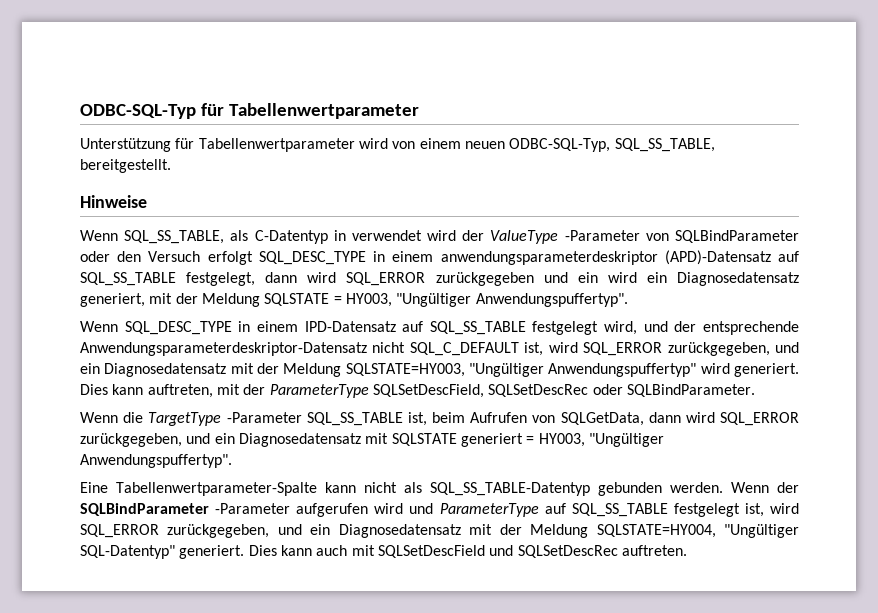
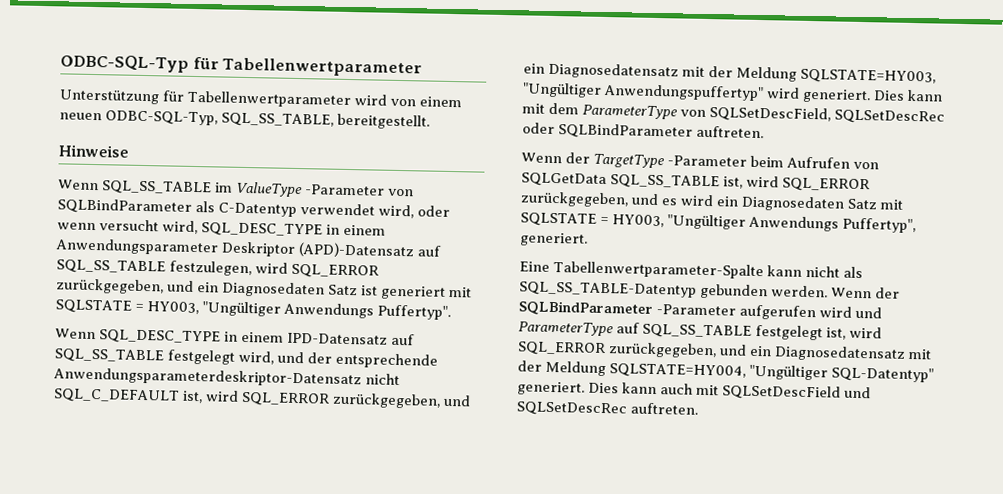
[124,230,799,244] [80,251,658,265] SQL_SS_TABLE, als C-Datentyp in verwendet wird der ValueType -Parameter von SQLBindParameter oder den Versuch erfolgt SQL_DESC_TYPE in einem anwendungsparameterdeskriptor -> [101,180,414,198] [57,198,450,219] [57,219,386,238] [55,238,296,257] SQL_SS_TABLE im ValueType -Parameter von SQLBindParameter als C-Datentyp verwendet wird, oder wenn versucht wird, SQL_DESC_TYPE in einem Anwendungsparameter Deskriptor
[186,272,800,286] [80,293,628,307] festgelegt, dann wird SQL_ERROR zurückgegeben und ein wird ein Diagnosedatensatz generiert, mit der Meldung SQLSTATE = HY003, "Ungültiger Anwendungspuffertyp". -> [169,260,379,279] [56,278,472,300] [55,299,451,321] festzulegen, wird SQL_ERROR zurückgegeben, und ein Diagnosedaten Satz ist generiert mit SQLSTATE = HY003, "Ungültiger Anwendungs Puffertyp".
[147,384,369,398] auftreten, mit der ParameterType -> [522,102,706,120] mit dem ParameterType von
[626,384,755,397] [80,412,144,423] SQLBindParameter. // Wenn die -> [558,123,764,140] [521,152,590,164] SQLBindParameter auftreten. // Wenn der
[306,412,427,426] SQL_SS_TABLE ist, -> (747, 161) none
[560,412,800,426] [80,433,664,447] [80,454,232,468] SQLGetData, dann wird SQL_ERROR zurückgegeben, und ein Diagnosedatensatz mit SQLSTATE generiert = HY003, "Ungültiger Anwendungspuffertyp". -> [521,172,870,193] [520,191,903,212] [520,212,916,234] [520,232,588,247] SQLGetData SQL_SS_TABLE ist, wird SQL_ERROR zurückgegeben, und es wird ein Diagnosedaten Satz mit SQLSTATE = HY003, "Ungültiger Anwendungs Puffertyp", generiert.

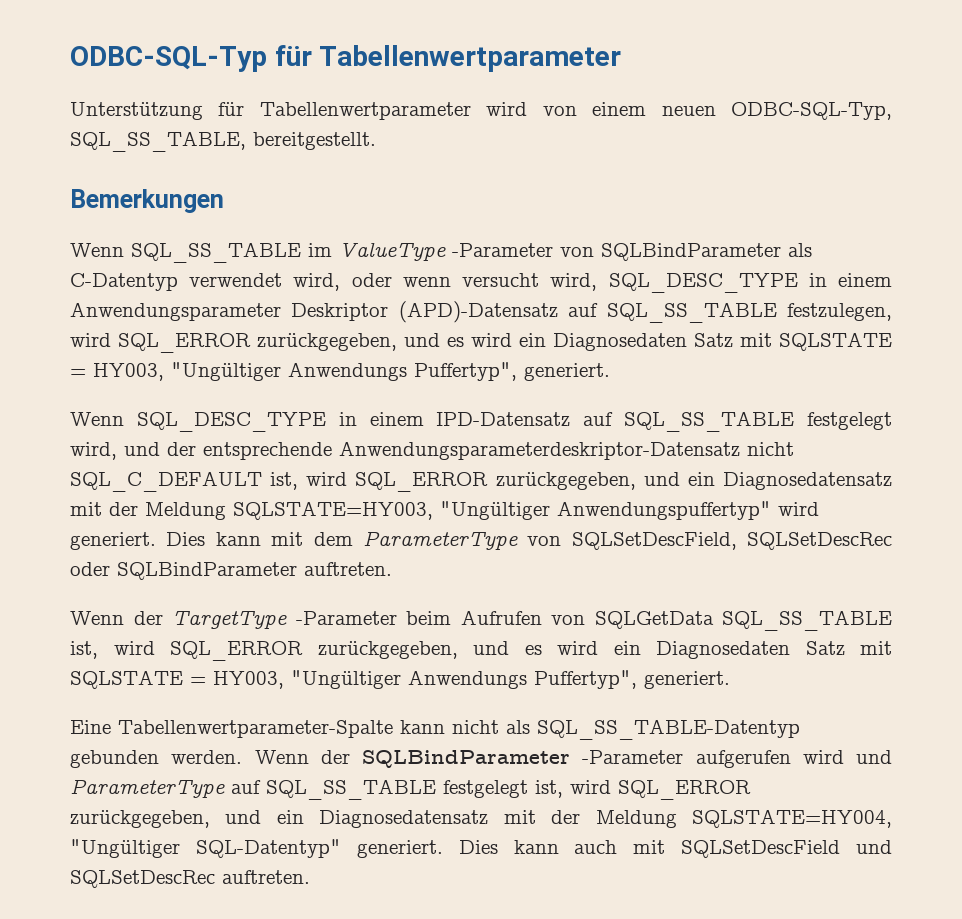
[58,144,129,158] Hinweise -> [70,189,224,213] Bemerkungen
[197,281,472,300] [55,299,451,321] ein Diagnosedaten Satz ist generiert mit SQLSTATE = HY003, "Ungültiger Anwendungs Puffertyp". -> [447,332,892,351] [70,362,610,381] es wird ein Diagnosedaten Satz mit SQLSTATE = HY003, "Ungültiger Anwendungs Puffertyp", generiert.

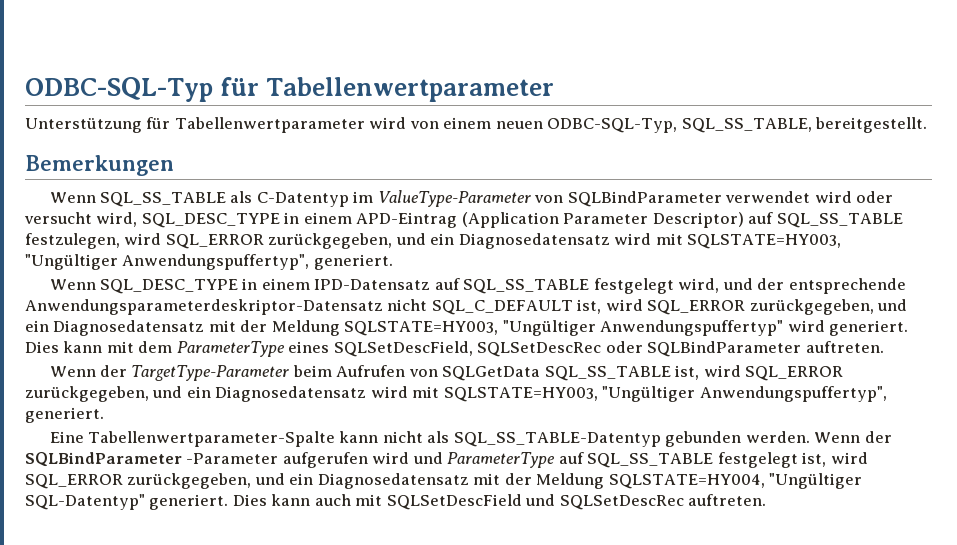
[308,242,812,261] [70,273,451,291] im ValueType -Parameter von SQLBindParameter als C-Datentyp verwendet wird, oder wenn -> [230,190,894,207] als C-Datentyp im ValueType-Parameter von SQLBindParameter verwendet wird oder
[70,301,558,323] Anwendungsparameter Deskriptor (APD)-Datensatz -> [356,212,744,228] APD-Eintrag (Application Parameter Descriptor)
[447,332,892,351] [70,362,517,381] es wird ein Diagnosedaten Satz mit SQLSTATE = HY003, "Ungültiger Anwendungs Puffertyp", -> [430,233,842,249] [25,254,310,270] ein Diagnosedatensatz wird mit SQLSTATE=HY003, "Ungültiger Anwendungspuffertyp",
[527,536,562,546] von -> [288,341,330,353] eines
[172,611,397,629] TargetType -Parameter -> [131,365,290,381] TargetType-Parameter
[524,641,892,659] [70,670,637,689] es wird ein Diagnosedaten Satz mit SQLSTATE = HY003, "Ungültiger Anwendungs Puffertyp", -> [186,386,887,402] ein Diagnosedatensatz wird mit SQLSTATE=HY003, "Ungültiger Anwendungspuffertyp",

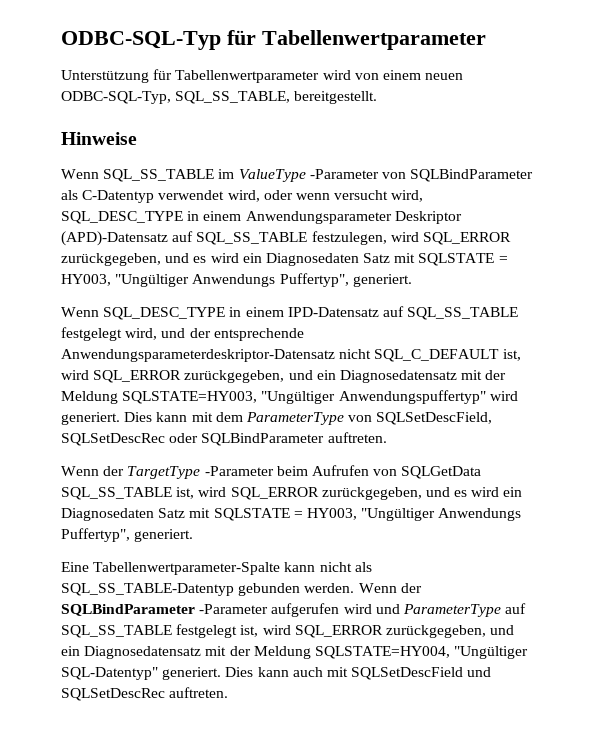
[25,155,174,176] Bemerkungen -> [61,132,137,145] Hinweise
[230,190,894,207] als C-Datentyp im ValueType-Parameter von SQLBindParameter verwendet wird oder -> [218,169,534,182] [61,190,330,203] im ValueType -Parameter von SQLBindParameter als C-Datentyp verwendet wird, oder wenn
[356,212,744,228] APD-Eintrag (Application Parameter Descriptor) -> [245,211,462,224] [61,231,168,246] Anwendungsparameter Deskriptor (APD)-Datensatz
[430,233,842,249] [25,254,310,270] ein Diagnosedatensatz wird mit SQLSTATE=HY003, "Ungültiger Anwendungspuffertyp", -> [193,253,508,266] [61,273,349,287] es wird ein Diagnosedaten Satz mit SQLSTATE = HY003, "Ungültiger Anwendungs Puffertyp",
[288,341,330,353] eines -> [348,415,373,422] von
[131,365,290,381] TargetType-Parameter -> [127,466,274,479] TargetType -Parameter
[186,386,887,402] ein Diagnosedatensatz wird mit SQLSTATE=HY003, "Ungültiger Anwendungspuffertyp", -> [454,487,523,497] [61,508,522,521] [61,528,130,542] es wird ein Diagnosedaten Satz mit SQLSTATE = HY003, "Ungültiger Anwendungs Puffertyp",

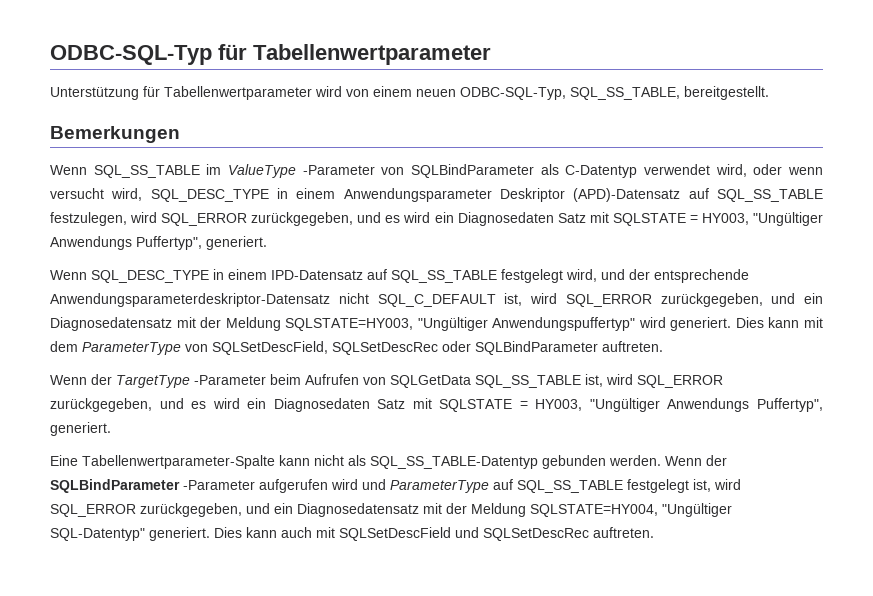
[61,132,137,145] Hinweise -> [50,126,180,143] Bemerkungen

